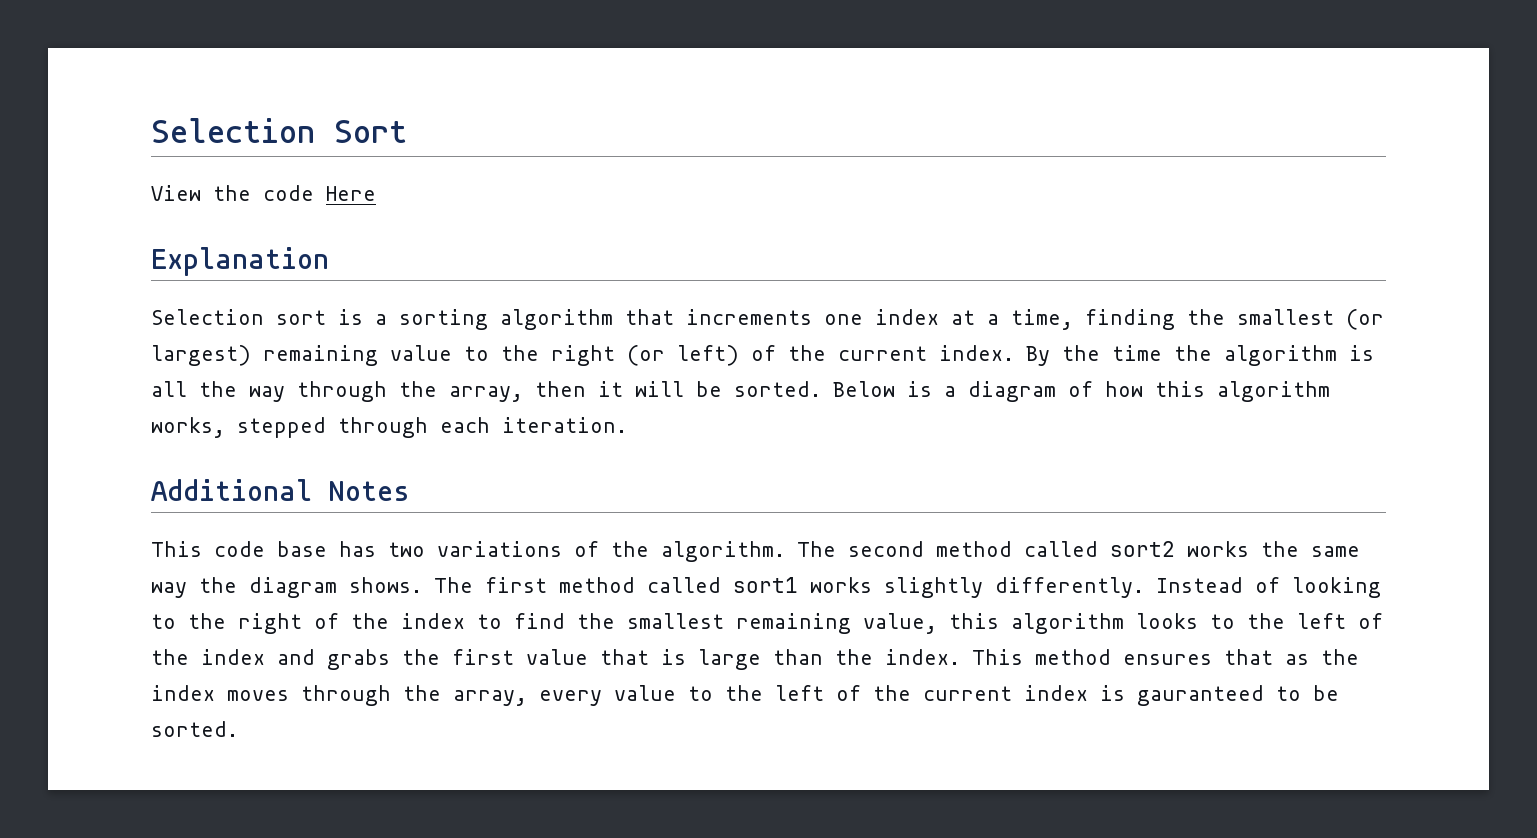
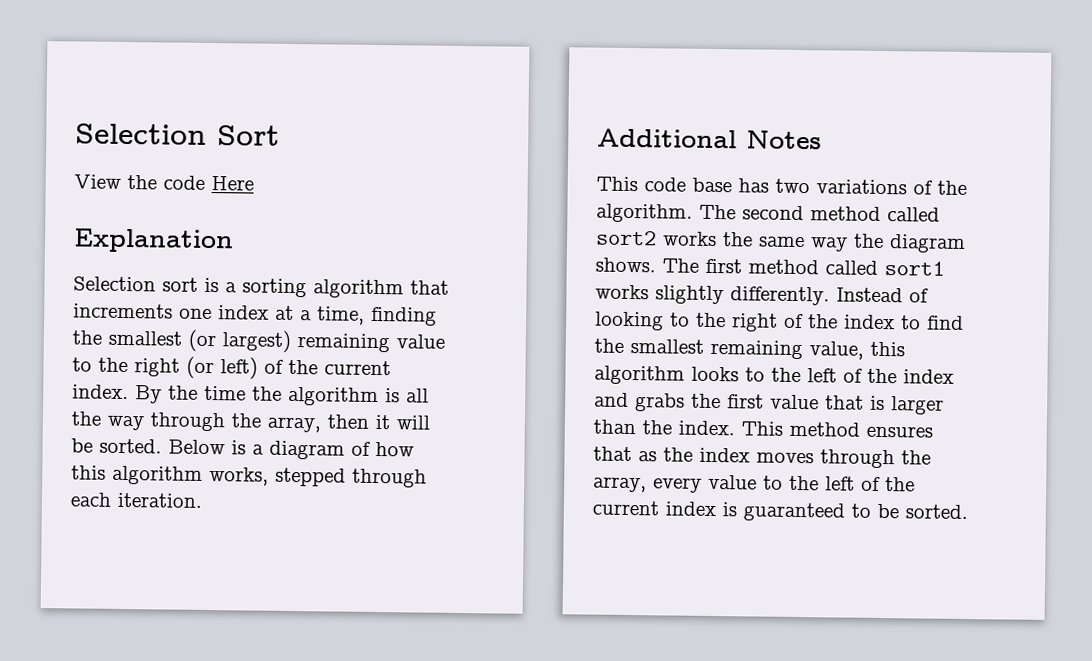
[698,649,761,670] large -> [891,396,944,415] larger
[1137,685,1264,706] gauranteed -> [743,502,845,522] guaranteed

